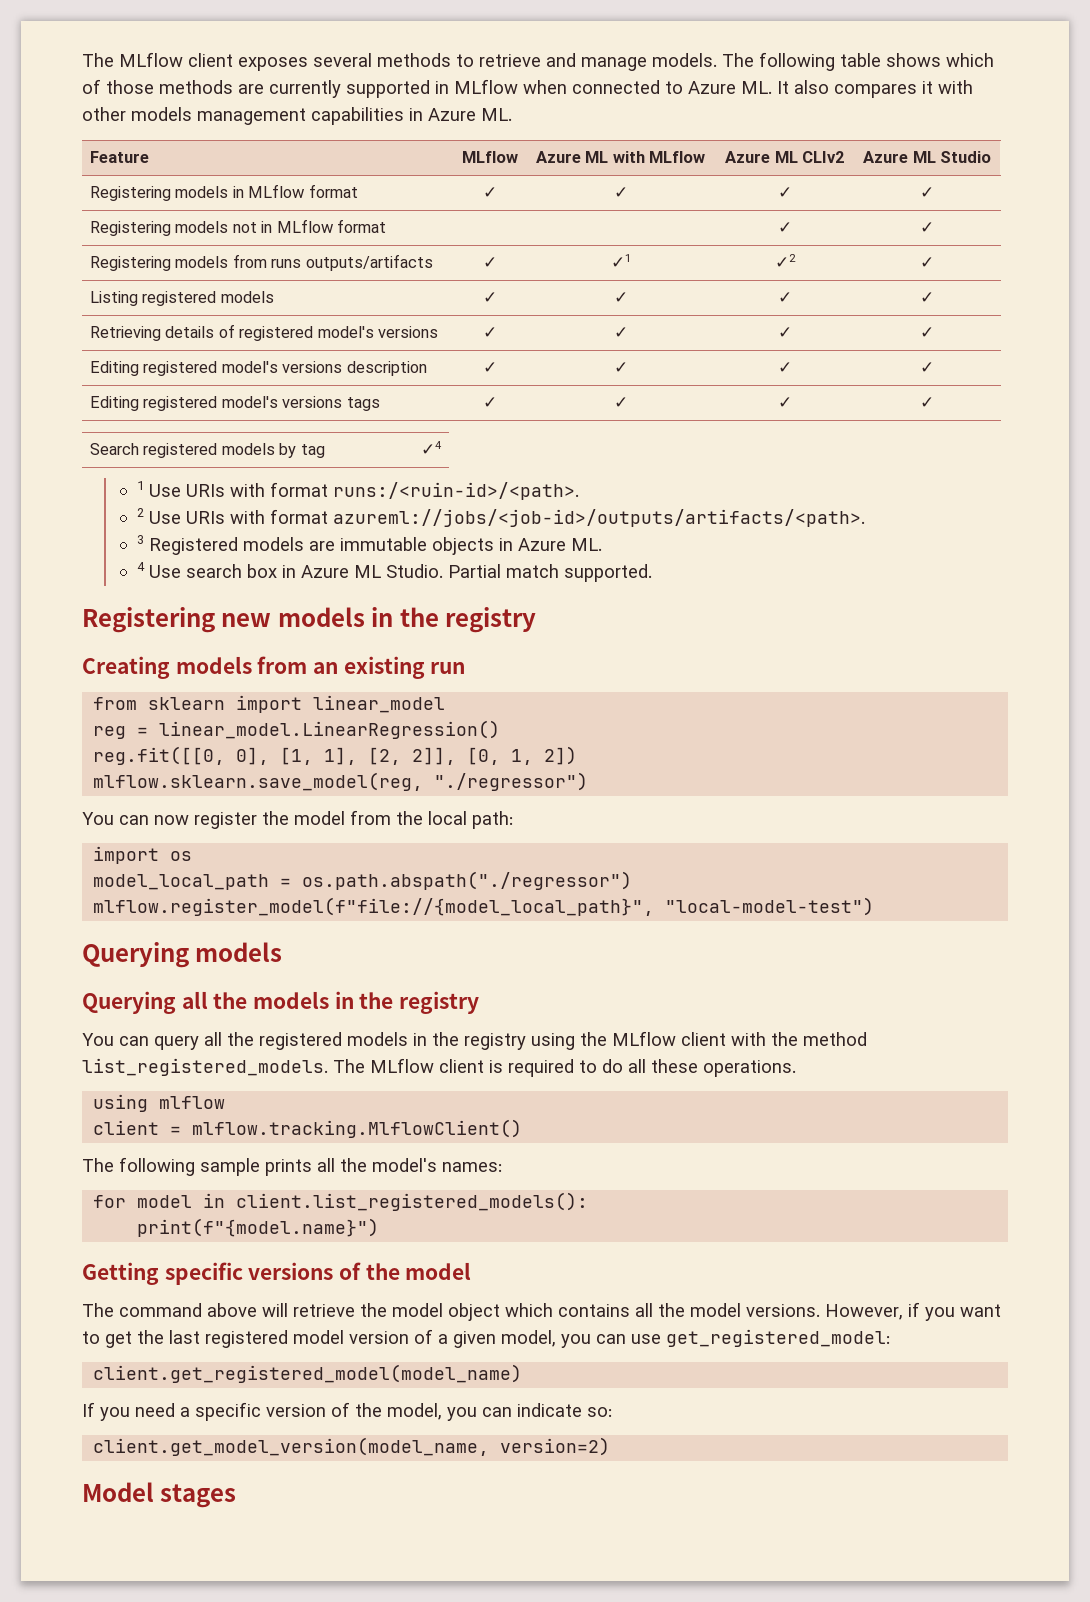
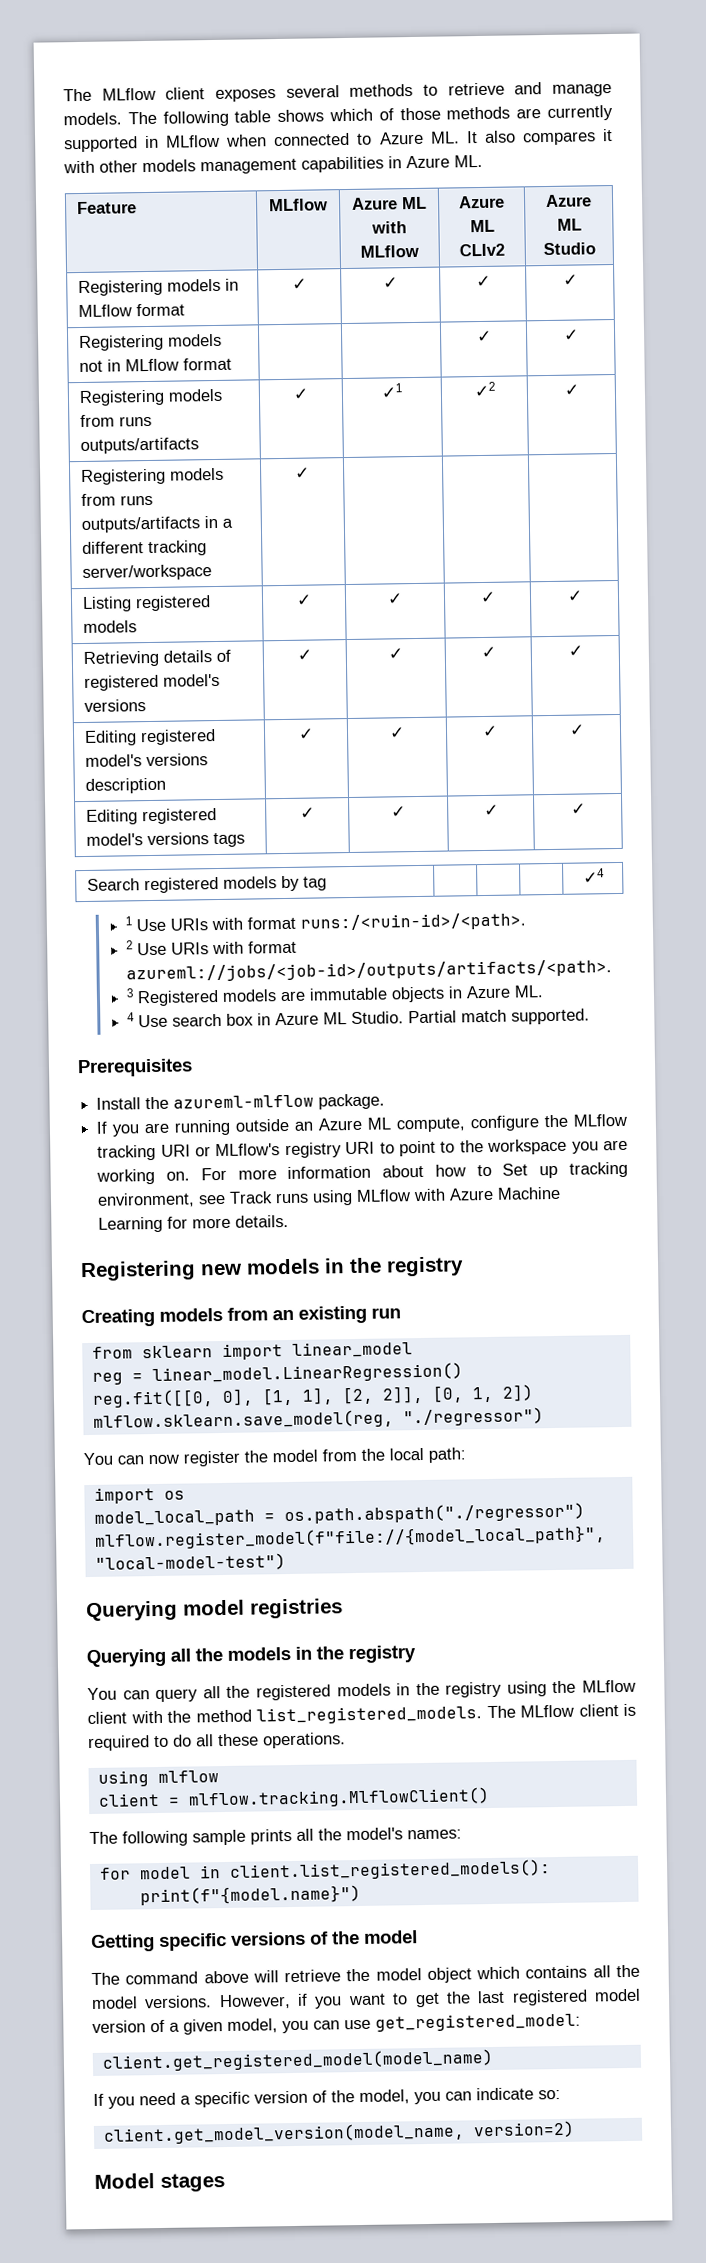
(934, 262) none -> [80,467,224,486] [80,493,153,507] [80,515,233,534] [81,540,207,557] [81,564,212,582] [295,467,310,479] // Registering models from runs outputs/artifacts in a different tracking server/workspace | ✓ | | |
(652, 573) none -> [77,1058,193,1078] [96,1093,386,1110] [96,1113,628,1137] [97,1138,629,1161] [96,1161,629,1185] [97,1186,562,1208] [98,1214,290,1233] // Prerequisites // Install the azureml-mlflow package. // If you are running outside an Azure ML compute, configure the MLflow tracking URI or MLflow's registry URI to point to the workspace you are working on. For more information about how to Set up tracking environment, see Track runs using MLflow with Azure Machine Learning for more details.
[195,942,283,962] models -> [183,1598,343,1619] model registries

